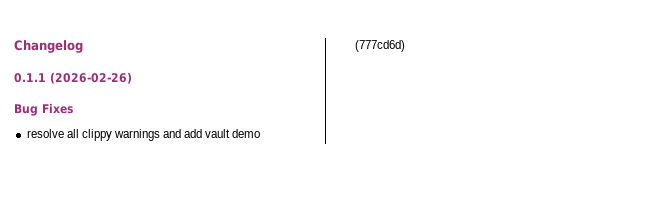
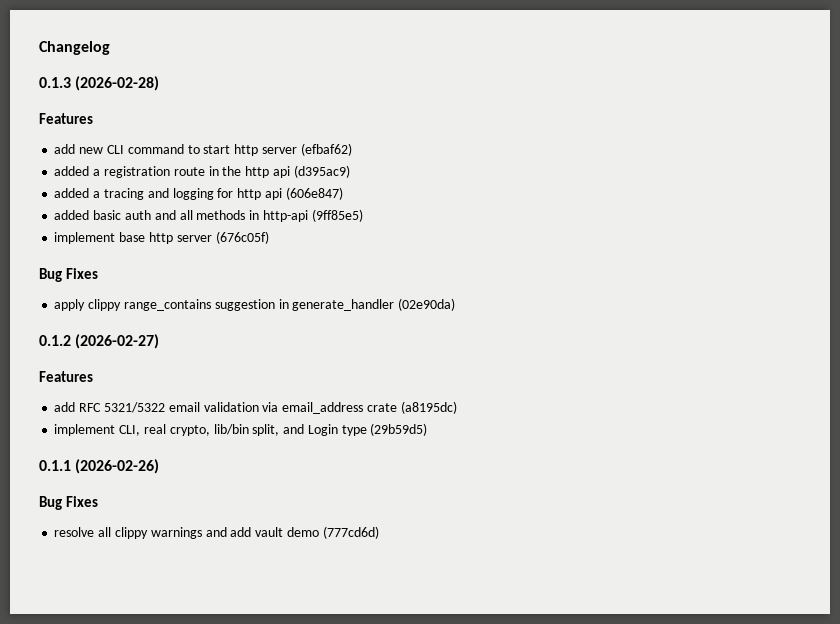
(83, 46) none -> [39,76,160,91] [39,113,93,124] [54,143,352,156] [54,165,350,178] [54,187,343,200] [54,209,363,222] [54,231,269,244] [39,268,98,282] [54,298,456,311] [39,334,160,349] [39,371,93,382] [54,401,457,414] [54,423,428,436] // 0.1.3 (2026-02-28) // Features // add new CLI command to start http server (efbaf62) // added a registration route in the http api (d395ac9) // added a tracing and logging for http api (606e847) // added basic auth and all methods in http-api (9ff85e5) // implement base http server (676c05f) // Bug Fixes // apply clippy range_contains suggestion in generate_handler (02e90da) // 0.1.2 (2026-02-27) // Features // add RFC 5321/5322 email validation via email_address crate (a8195dc) // implement CLI, real crypto, lib/bin split, and Login type (29b59d5)

